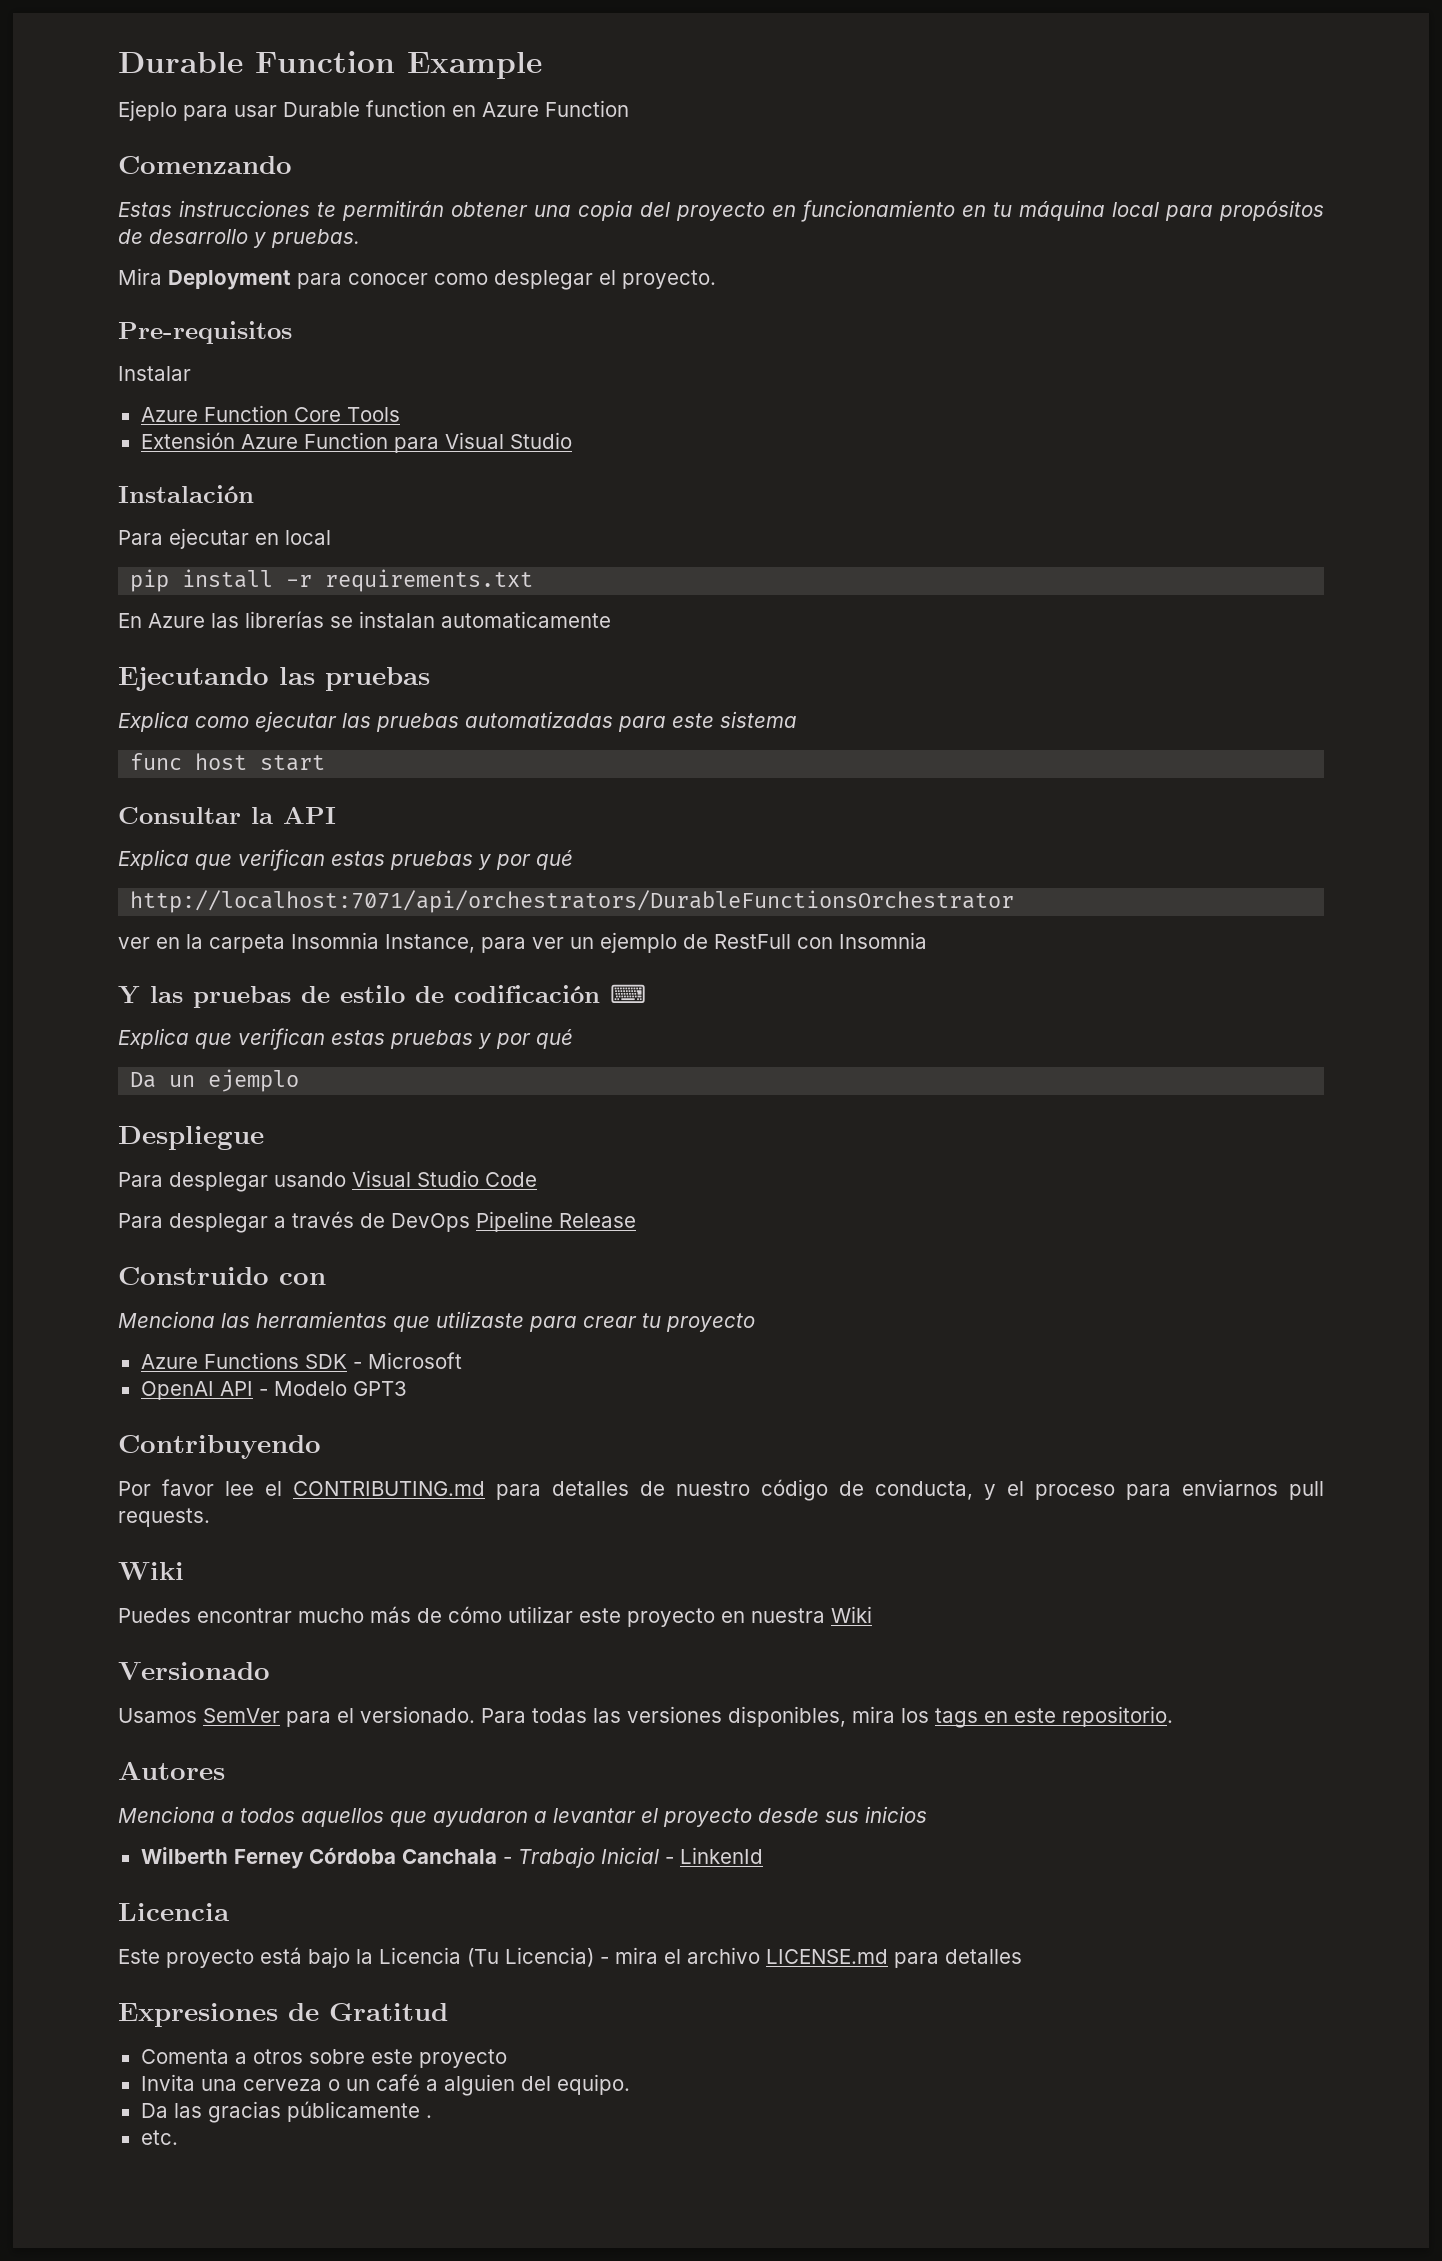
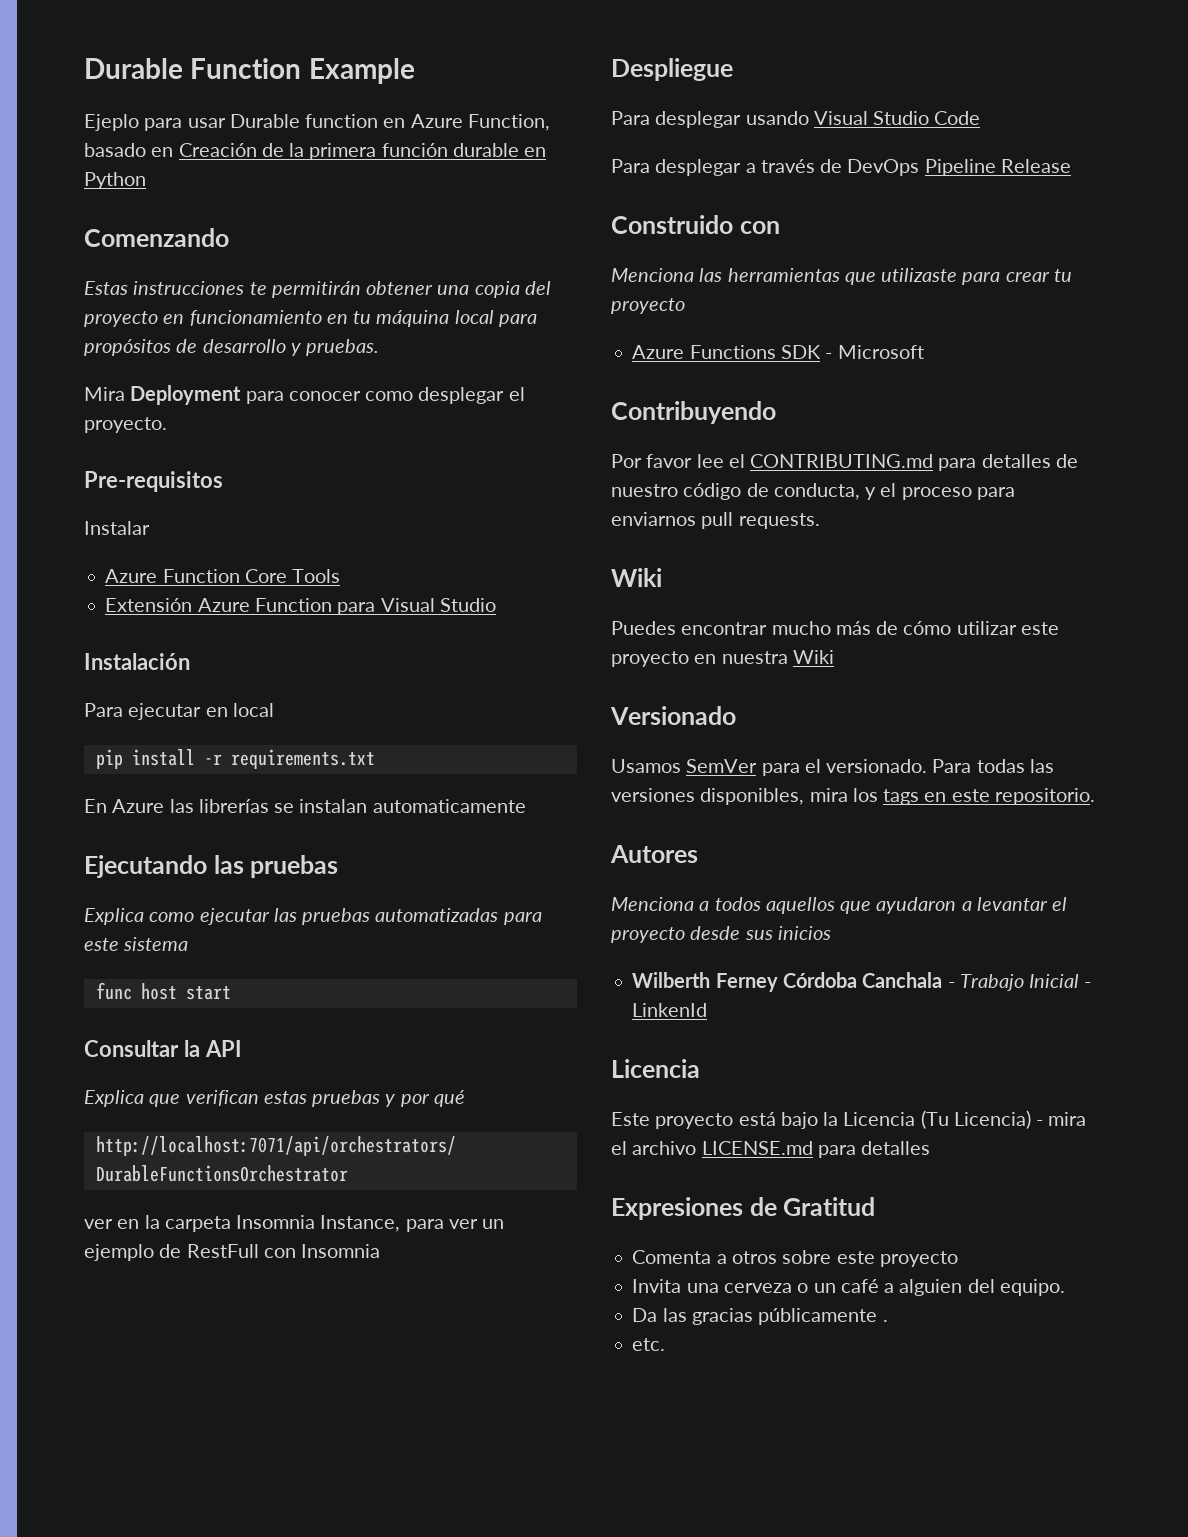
[545,100,629,117] Function -> [467,114,550,131] [84,143,547,160] [84,172,146,189] Function, basado en Creación de la primera función durable en Python
[118,984,646,1008] [118,1028,573,1050] [130,1069,300,1092] // Y las pruebas de estilo de codificación ⌨ // Explica que verifican estas pruebas y por qué // Da un ejemplo -> (381, 1251) none
[140,1381,407,1400] // OpenAI API - Modelo GPT3 -> (924, 352) none

